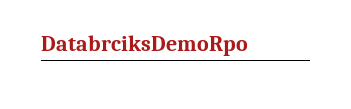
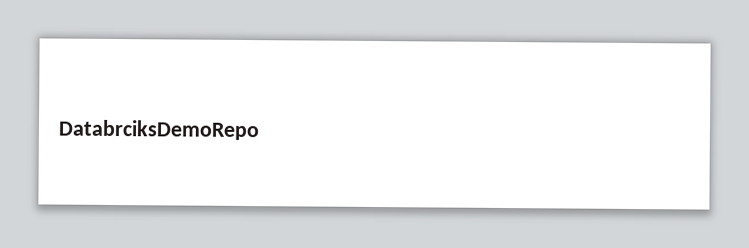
[41,35,248,56] DatabrciksDemoRpo -> [58,119,260,141] DatabrciksDemoRepo

